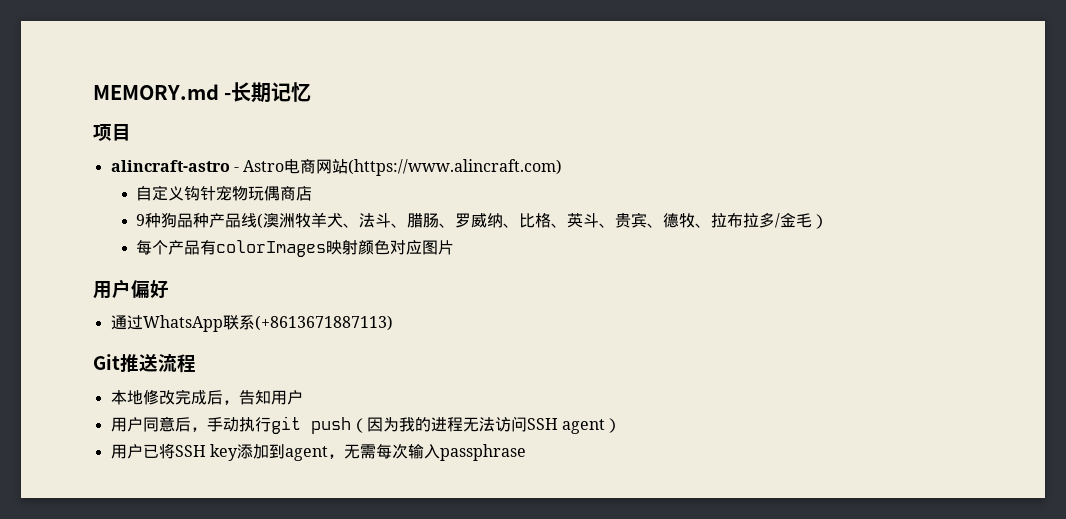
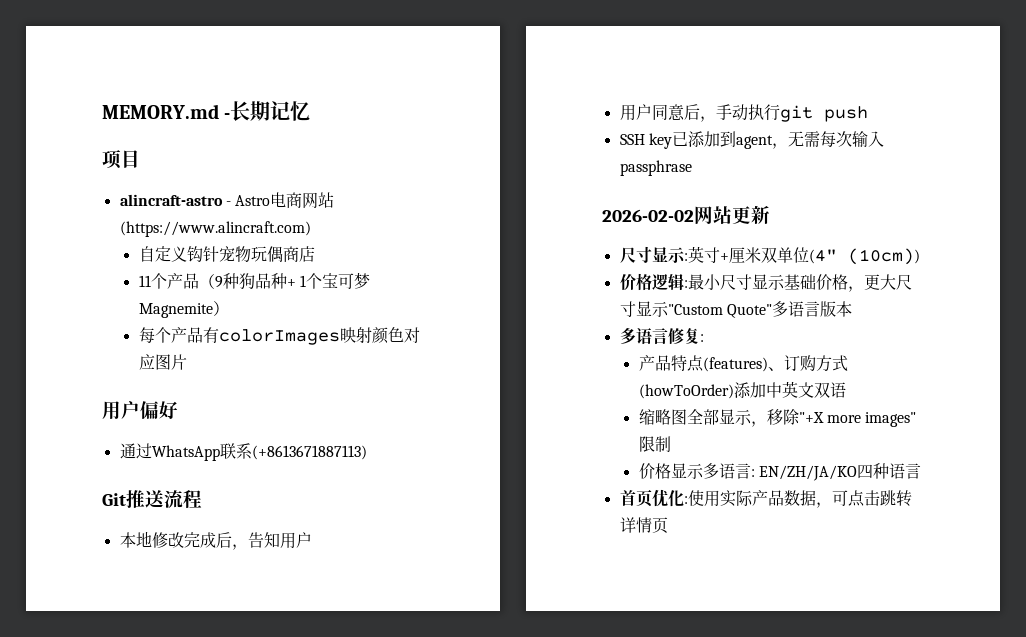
[136,212,813,229] 9种狗品种产品线(澳洲牧羊犬、法斗、腊肠、罗威纳、比格、英斗、贵宾、德牧、拉布拉多/金毛 -> [138,272,370,289] [138,303,213,318] 11个产品（9种狗品种+ 1个宝可梦Magnemite
[350,416,621,434] [110,443,175,459] （因为我的进程无法访问SSH agent） // 用户已将 -> (868, 114) //
(238, 452) none -> [671,131,688,146] 已
(526, 452) none -> [602,205,770,224] [619,246,920,265] [619,273,912,292] [619,301,852,318] [619,327,704,345] [638,355,848,372] [638,381,846,399] [638,409,917,427] [638,436,671,452] [638,463,921,481] [619,489,912,508] [619,517,668,534] // 2026-02-02网站更新 // 尺寸显示:英寸+厘米双单位(4" (10cm)) // 价格逻辑:最小尺寸显示基础价格，更大尺寸显示"Custom Quote"多语言版本 // 多语言修复: // 产品特点(features)、订购方式(howToOrder)添加中英文双语 // 缩略图全部显示，移除"+X more images"限制 // 价格显示多语言: EN/ZH/JA/KO四种语言 // 首页优化:使用实际产品数据，可点击跳转详情页

